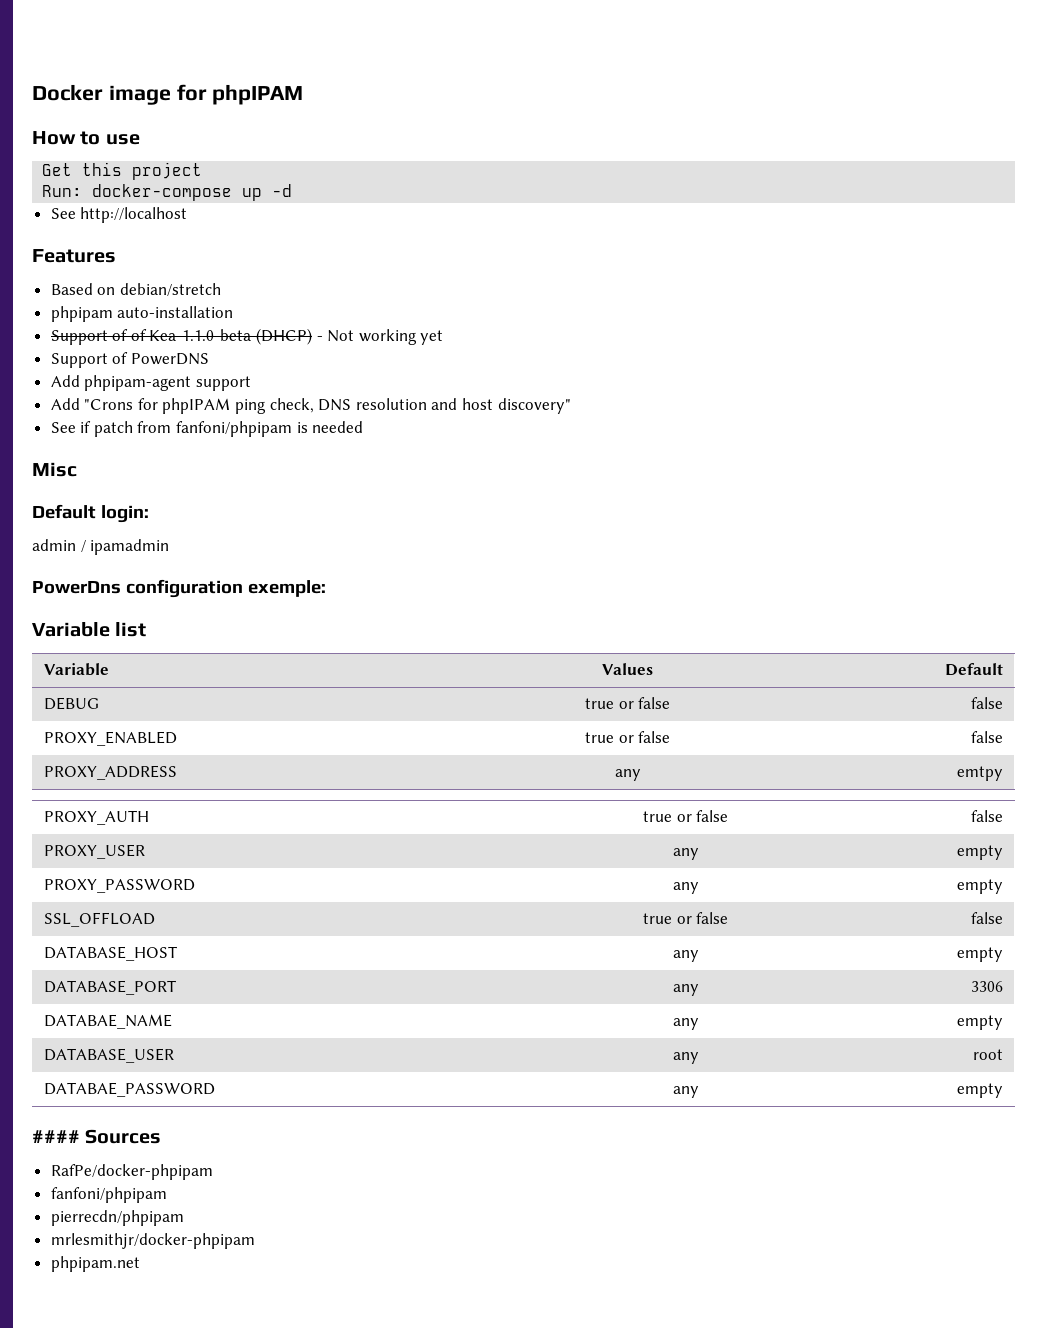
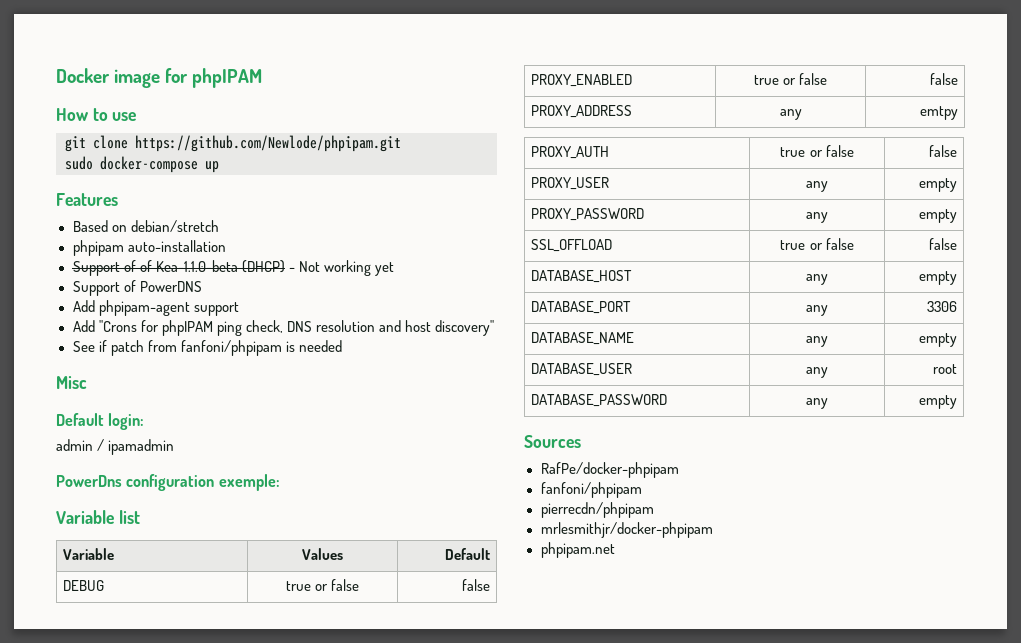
[42,162,203,180] [42,185,83,197] Get this project // Run: -> [65,135,401,152] [65,156,93,170] git clone https://github.com/Newlode/phpipam.git // sudo
[272,184,293,197] [50,207,188,223] -d // See http://localhost -> (219, 167) none
[43,1014,172,1029] DATABAE_NAME -> [530,332,634,345] DATABASE_NAME
[43,1082,215,1097] [672,1086,699,1098] [957,1083,1004,1098] [32,1130,80,1143] DATABAE_PASSWORD | any | empty // #### -> [530,394,667,407] [806,398,828,409] [919,395,958,409] DATABASE_PASSWORD | any | empty //

